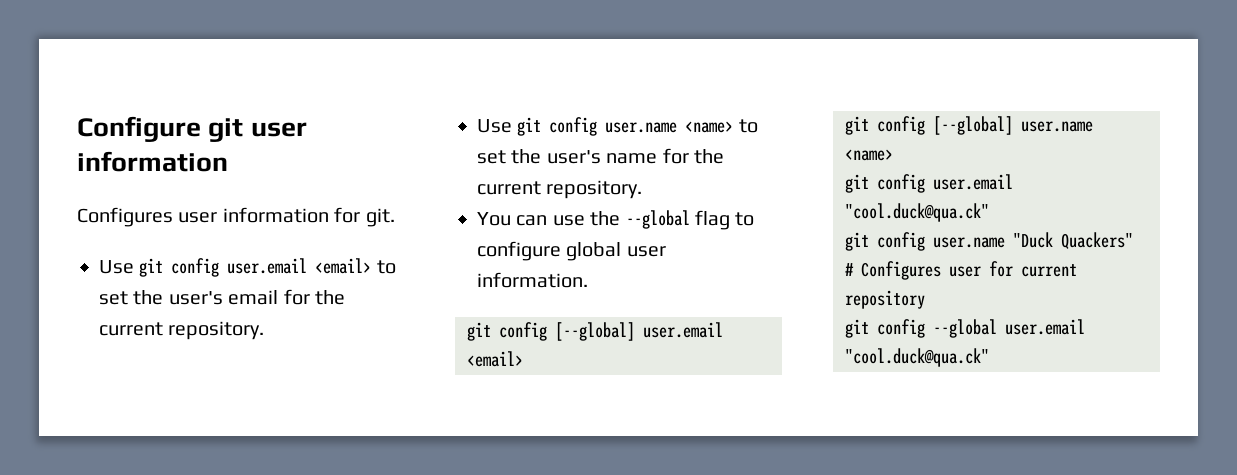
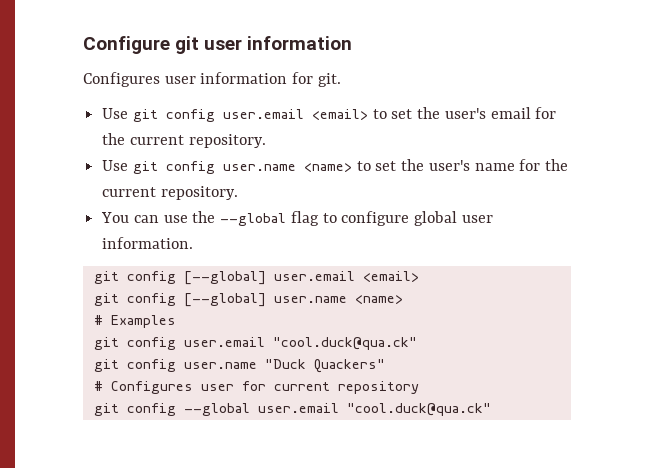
(893, 155) none -> [93,315,176,328] // # Examples

